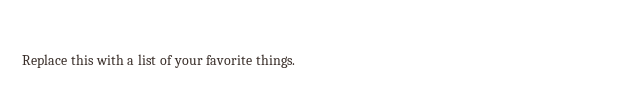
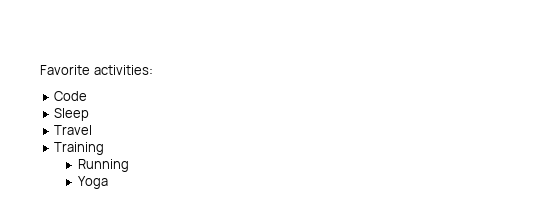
[22,54,296,68] Replace this with a list of your favorite things. -> [40,65,153,75] [54,91,88,101] [54,108,90,121] [54,125,93,135] [54,142,105,155] [78,159,130,172] [78,176,109,189] Favorite activities: // Code // Sleep // Travel // Training // Running // Yoga

